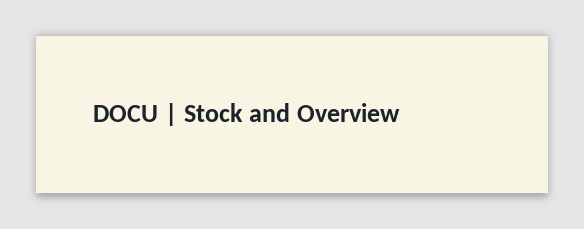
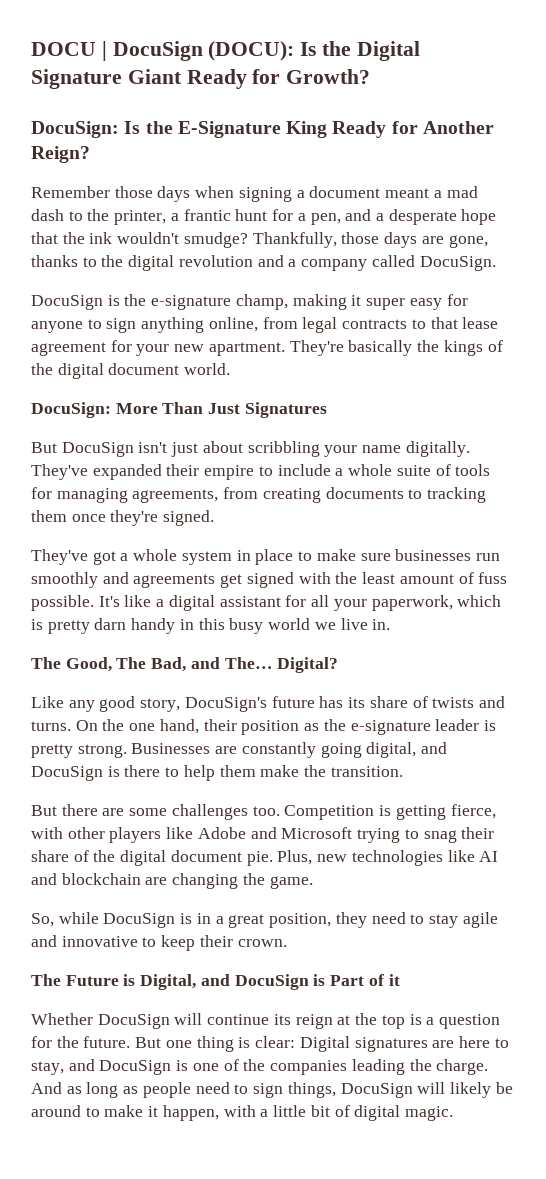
[183,103,400,122] Stock and Overview -> [112,41,420,61] [31,69,371,89] [31,121,494,138] [31,146,90,163] [31,186,478,202] [31,209,497,225] [31,232,488,248] [31,255,496,271] [31,294,468,310] [31,317,499,333] [31,340,503,356] [31,363,231,379] [31,402,327,418] [31,441,470,457] [31,464,491,480] [31,487,487,503] [31,510,215,526] [31,549,500,565] [31,572,508,588] [31,595,502,611] [31,618,391,634] [31,657,339,673] [31,696,505,712] [31,719,496,735] [31,742,448,758] [31,765,403,781] [31,804,496,820] [31,827,495,843] [31,850,499,866] [31,873,313,889] [31,912,498,928] [31,935,287,951] [31,974,400,990] [31,1013,500,1029] [31,1036,509,1052] [31,1059,489,1075] [31,1082,513,1098] [31,1105,453,1121] DocuSign (DOCU): Is the Digital Signature Giant Ready for Growth? // DocuSign: Is the E-Signature King Ready for Another Reign? // Remember those days when signing a document meant a mad dash to the printer, a frantic hunt for a pen, and a desperate hope that the ink wouldn't smudge? Thankfully, those days are gone, thanks to the digital revolution and a company called DocuSign. // DocuSign is the e-signature champ, making it super easy for anyone to sign anything online, from legal contracts to that lease agreement for your new apartment. They're basically the kings of the digital document world. // DocuSign: More Than Just Signatures // But DocuSign isn't just about scribbling your name digitally. They've expanded their empire to include a whole suite of tools for managing agreements, from creating documents to tracking them once they're signed. // They've got a whole system in place to make sure businesses run smoothly and agreements get signed with the least amount of fuss possible. It's like a digital assistant for all your paperwork, which is pretty darn handy in this busy world we live in. // The Good, The Bad, and The… Digital? // Like any good story, DocuSign's future has its share of twists and turns. On the one hand, their position as the e-signature leader is pretty strong. Businesses are constantly going digital, and DocuSign is there to help them make the transition. // But there are some challenges too. Competition is getting fierce, with other players like Adobe and Microsoft trying to snag their share of the digital document pie. Plus, new technologies like AI and blockchain are changing the game. // So, while DocuSign is in a great position, they need to stay agile and innovative to keep their crown. // The Future is Digital, and DocuSign is Part of it // Whether DocuSign will continue its reign at the top is a question for the future. But one thing is clear: Digital signatures are here to stay, and DocuSign is one of the companies leading the charge. And as long as people need to sign things, DocuSign will likely be around to make it happen, with a little bit of digital magic.

